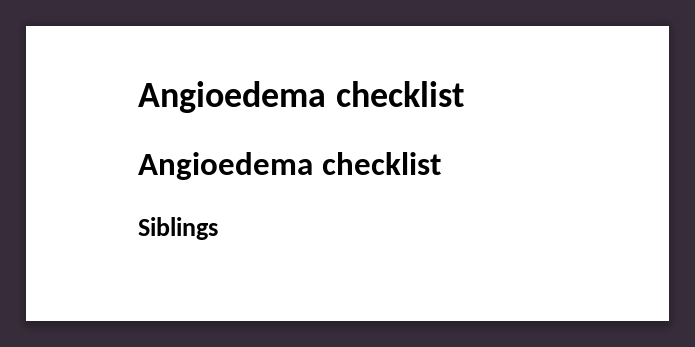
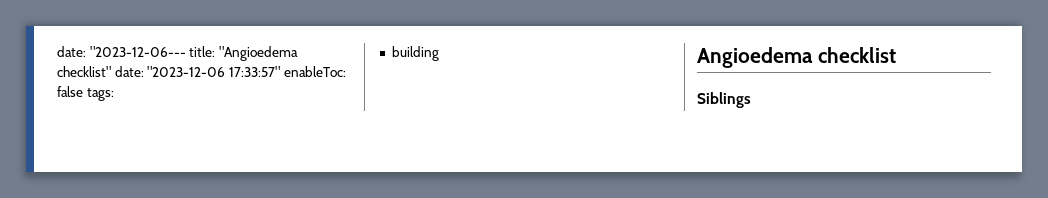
[138,81,464,113] Angioedema checklist -> [57,46,298,61] [57,66,346,77] [57,86,114,101] [391,46,439,61] date: "2023-12-06--- title: "Angioedema checklist" date: "2023-12-06 17:33:57" enableToc: false tags: // building

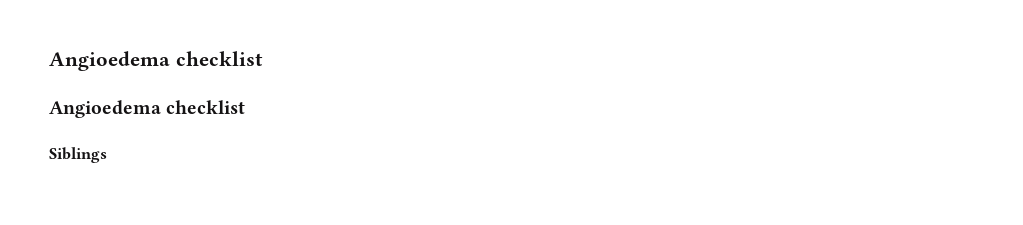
[57,46,298,61] [57,66,346,77] [57,86,114,101] [391,46,439,61] date: "2023-12-06--- title: "Angioedema checklist" date: "2023-12-06 17:33:57" enableToc: false tags: // building -> [49,51,263,71] Angioedema checklist

